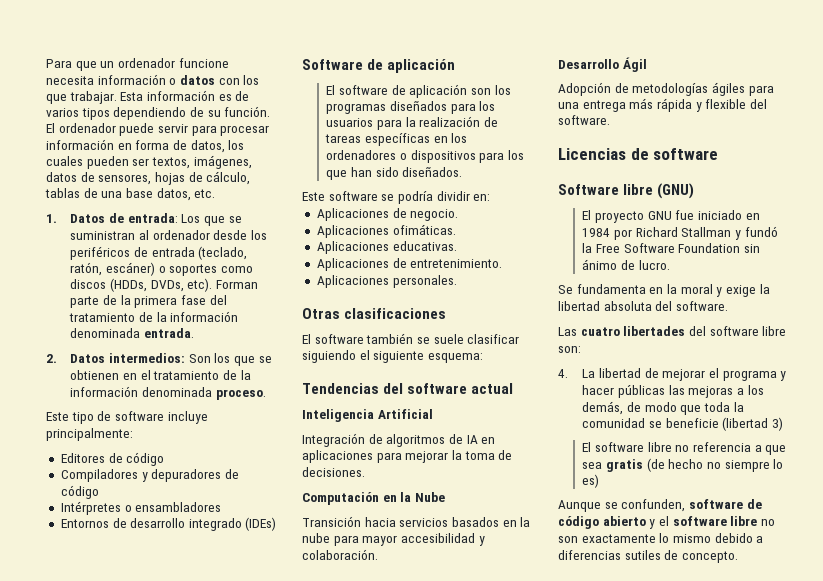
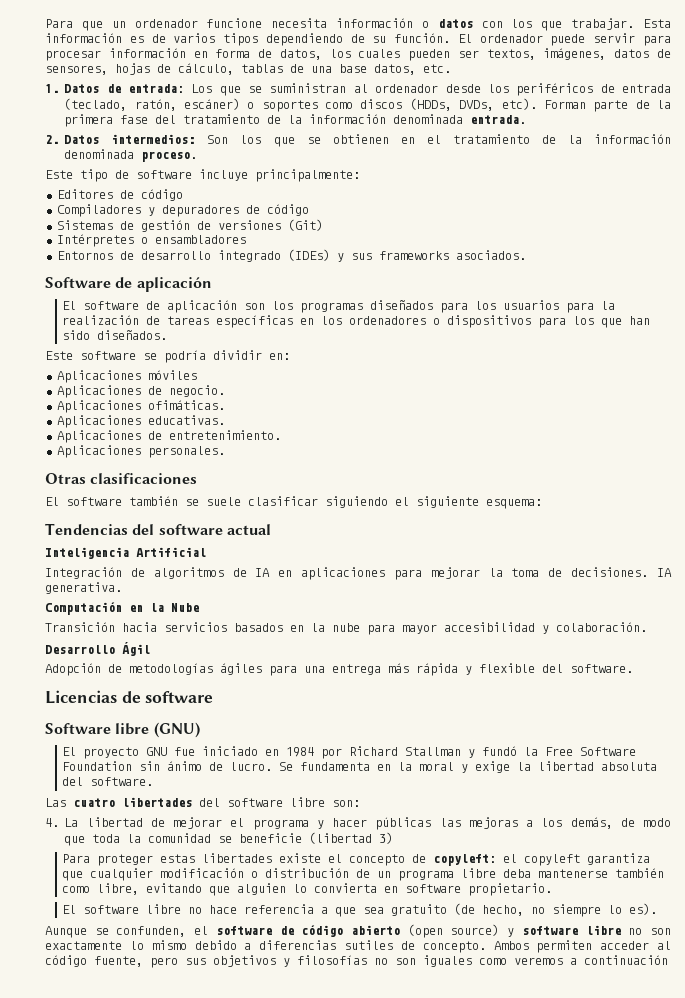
(99, 492) none -> [56,219,323,232] // Sistemas de gestión de versiones (Git)
(277, 524) none -> [336,250,526,262] y sus frameworks asociados.
(491, 197) none -> [56,370,197,383] // Aplicaciones móviles
(365, 472) none -> [657,568,672,577] [45,582,122,594] IA generativa.
(670, 265) // -> (273, 766) none
(783, 424) none -> [62,853,651,866] [62,868,665,881] [62,883,553,896] // Para proteger estas libertades existe el concepto de copyleft: el copyleft garantiza que cualquier modificación o distribución de un programa libre deba mantenerse también como libre, evitando que alguien lo convierta en software propietario.
(690, 448) none -> [209,905,238,914] hace
[606,458,704,472] gratis (de hecho -> [391,903,525,916] gratuito (de hecho,
[582,474,600,488] es) -> [629,903,658,915] es).
(686, 505) none -> [194,926,209,935] el
[649,516,669,529] y el -> [407,924,515,938] (open source) y
(738, 557) none -> [493,940,671,953] [45,955,668,968] Ambos permiten acceder al código fuente, pero sus objetivos y filosofías no son iguales como veremos a continuación

